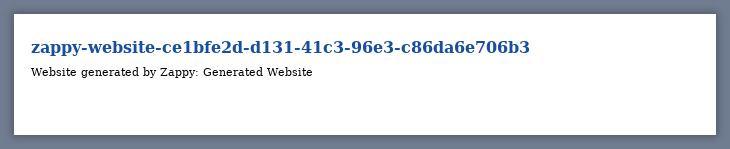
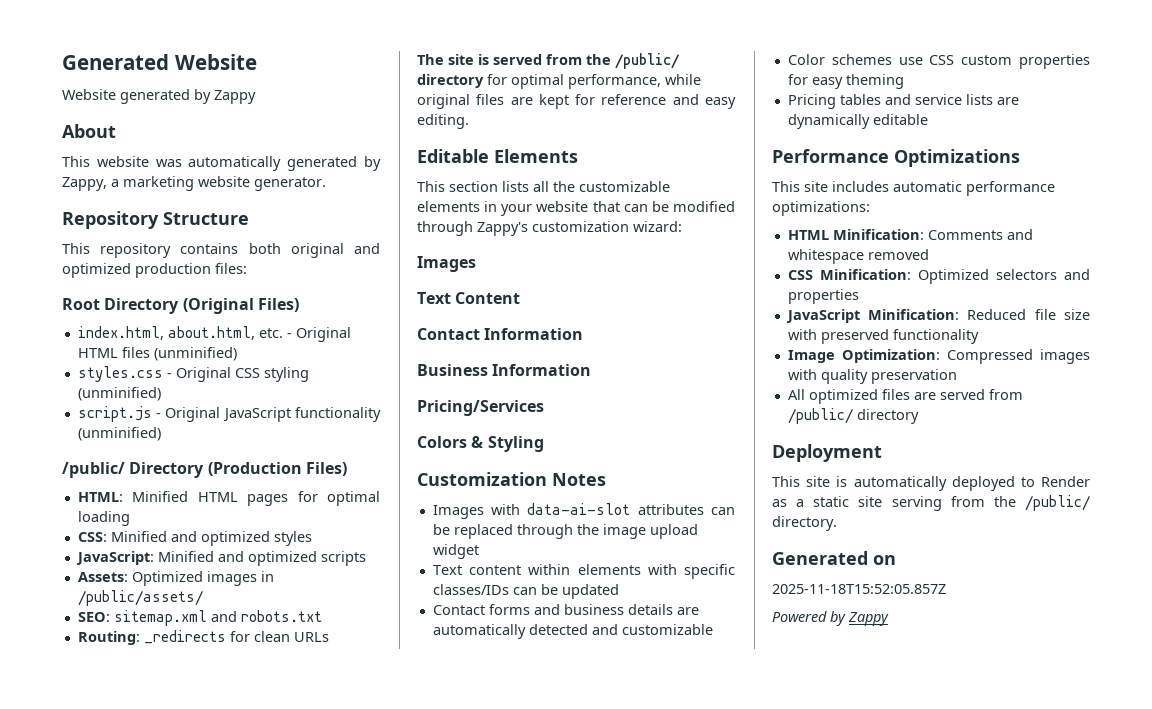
[31,41,530,56] zappy-website-ce1bfe2d-d131-41c3-96e3-c86da6e706b3 -> [62,54,257,70] Generated Website
[160,67,313,78] Zappy: Generated Website -> [214,90,256,104] [62,124,116,138] [62,156,381,171] [62,176,326,191] [62,211,249,229] [62,243,380,258] [62,263,247,278] [62,298,299,314] [77,326,351,342] [77,347,237,361] [77,366,309,382] [77,387,161,401] [77,406,381,422] [77,427,161,441] [62,462,347,478] [77,491,380,506] [77,511,130,526] [77,531,312,546] [75,551,366,566] [77,571,274,586] [77,590,203,606] [77,610,322,626] [77,630,329,645] [417,53,680,69] [417,74,701,89] [417,94,736,109] [417,114,469,129] [417,149,578,163] [417,181,670,192] [417,201,735,216] [417,221,682,236] [417,256,476,272] [417,292,521,304] [417,328,584,340] [417,364,592,376] [417,400,544,416] [417,436,544,452] [417,472,606,486] [432,503,735,519] [432,524,698,539] [432,544,479,559] [432,564,735,579] [432,584,619,599] [432,604,699,615] [432,624,713,639] [787,54,1090,69] [787,74,904,89] [787,94,1019,109] [787,114,928,129] [772,149,1020,167] [772,181,1055,196] [772,201,870,216] [787,229,1033,240] [787,249,929,264] [787,269,1090,284] [787,289,859,304] [785,309,1090,323] [787,329,979,344] [787,349,1090,364] [787,369,957,384] [787,389,1023,404] [787,408,919,424] [772,444,882,462] [772,476,1090,491] [772,495,1090,511] [772,516,837,531] [772,551,896,565] [772,584,946,594] [772,611,889,626] Zappy // About // This website was automatically generated by Zappy, a marketing website generator. // Repository Structure // This repository contains both original and optimized production files: // Root Directory (Original Files) // index.html, about.html, etc. - Original HTML files (unminified) // styles.css - Original CSS styling (unminified) // script.js - Original JavaScript functionality (unminified) // /public/ Directory (Production Files) // HTML: Minified HTML pages for optimal loading // CSS: Minified and optimized styles // JavaScript: Minified and optimized scripts // Assets: Optimized images in /public/assets/ // SEO: sitemap.xml and robots.txt // Routing: _redirects for clean URLs // The site is served from the /public/ directory for optimal performance, while original files are kept for reference and easy editing. // Editable Elements // This section lists all the customizable elements in your website that can be modified through Zappy's customization wizard: // Images // Text Content // Contact Information // Business Information // Pricing/Services // Colors & Styling // Customization Notes // Images with data-ai-slot attributes can be replaced through the image upload widget // Text content within elements with specific classes/IDs can be updated // Contact forms and business details are automatically detected and customizable // Color schemes use CSS custom properties for easy theming // Pricing tables and service lists are dynamically editable // Performance Optimizations // This site includes automatic performance optimizations: // HTML Minification: Comments and whitespace removed // CSS Minification: Optimized selectors and properties // JavaScript Minification: Reduced file size with preserved functionality // Image Optimization: Compressed images with quality preservation // All optimized files are served from /public/ directory // Deployment // This site is automatically deployed to Render as a static site serving from the /public/ directory. // Generated on // 2025-11-18T15:52:05.857Z // Powered by Zappy

